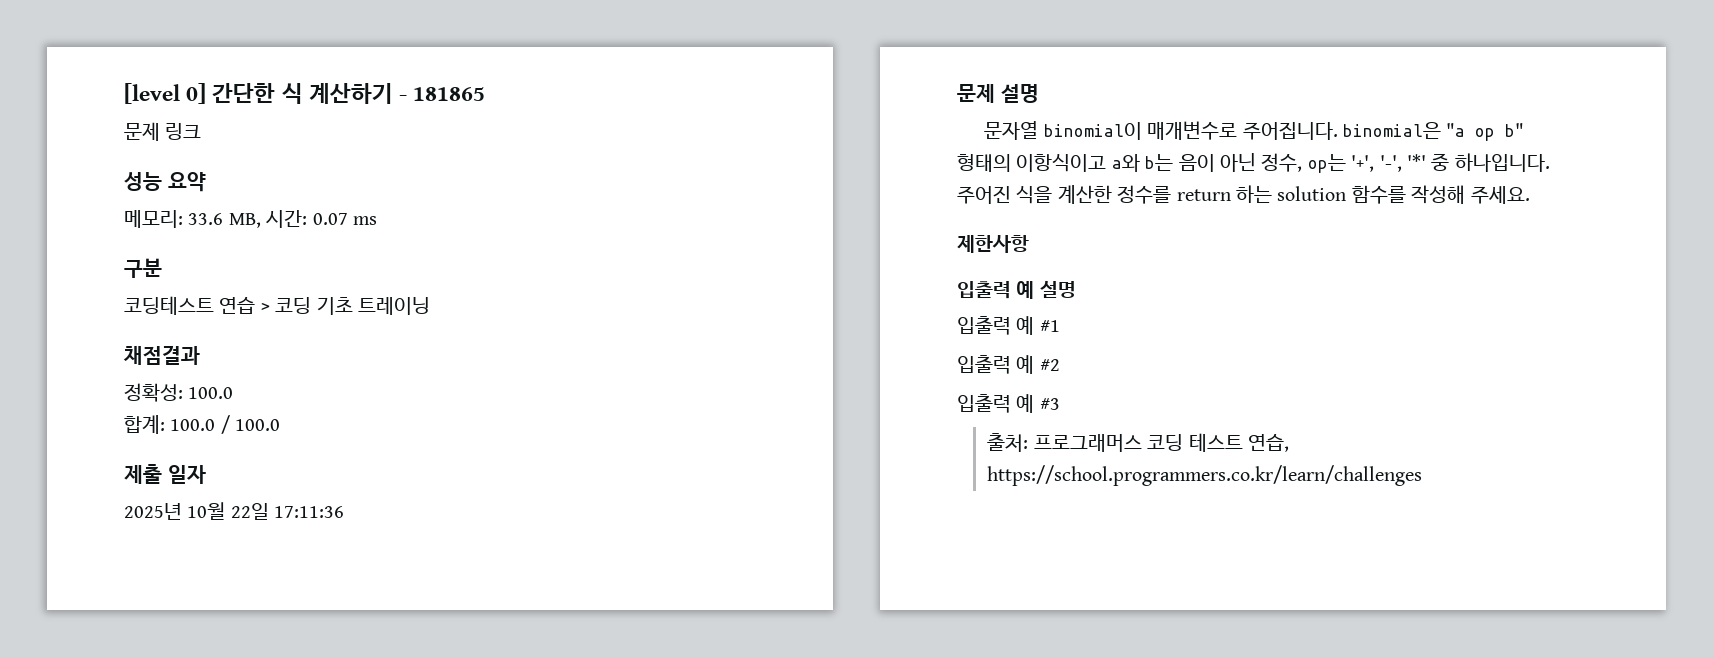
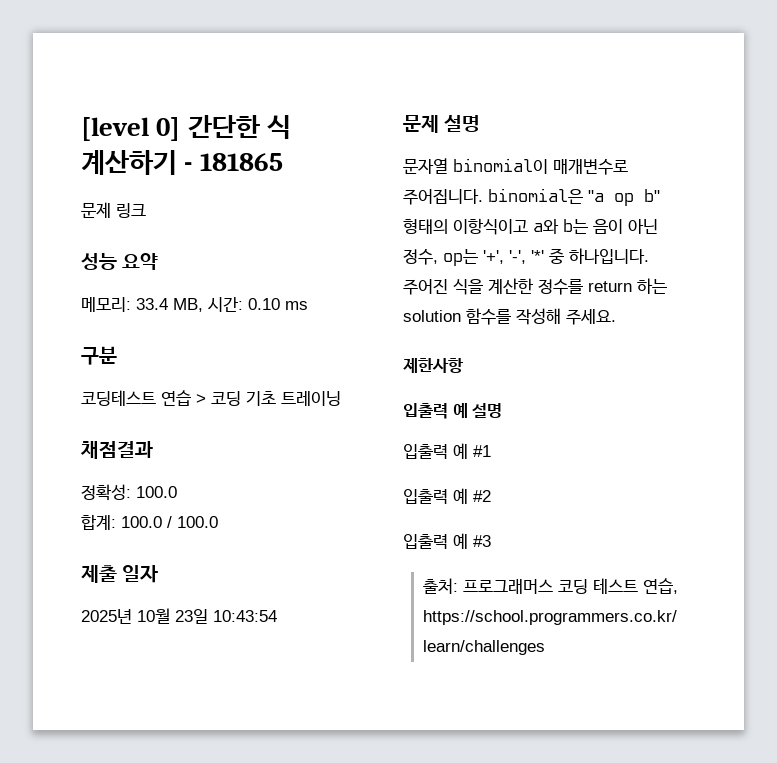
[188,213,224,225] 33.6 -> [136,298,168,310] 33.4
[312,213,348,225] 0.07 -> [248,298,280,310] 0.10
[230,503,345,520] 22일 17:11:36 -> [175,609,277,624] 23일 10:43:54

